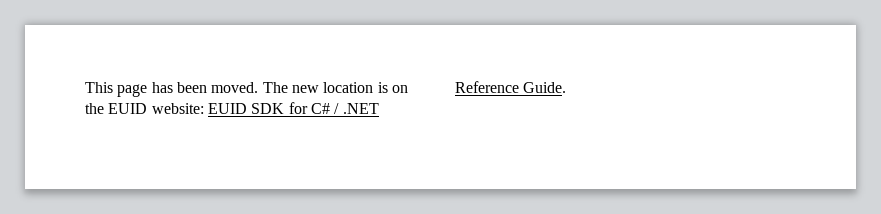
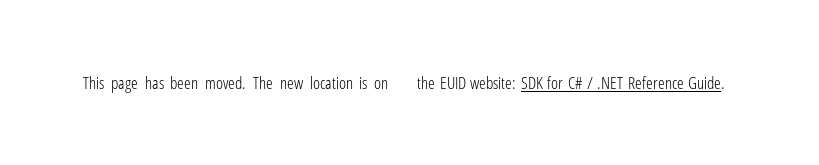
[207,103,247,114] EUID -> (517, 82) none

